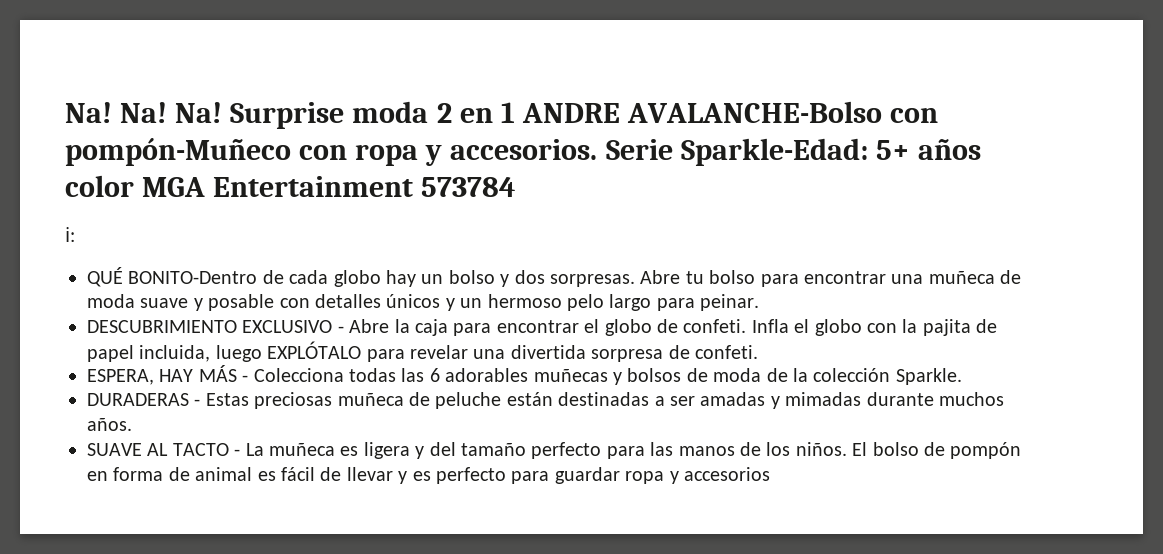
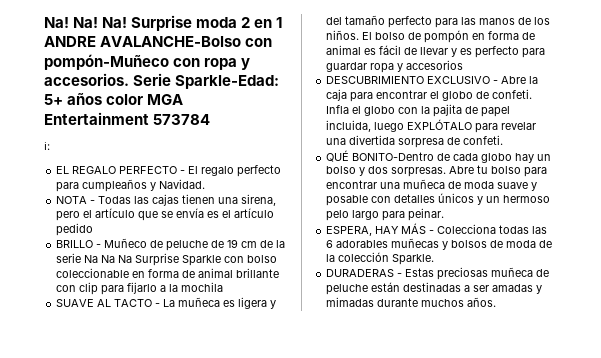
[87,267,1022,287] [87,294,760,311] [87,319,998,336] [87,341,758,362] [87,365,962,385] [87,392,1004,409] [87,418,132,431] QUÉ BONITO-Dentro de cada globo hay un bolso y dos sorpresas. Abre tu bolso para encontrar una muñeca de moda suave y posable con detalles únicos y un hermoso pelo largo para peinar. // DESCUBRIMIENTO EXCLUSIVO - Abre la caja para encontrar el globo de confeti. Infla el globo con la pajita de papel incluida, luego EXPLÓTALO para revelar una divertida sorpresa de confeti. // ESPERA, HAY MÁS - Colecciona todas las 6 adorables muñecas y bolsos de moda de la colección Sparkle. // DURADERAS - Estas preciosas muñeca de peluche están destinadas a ser amadas y mimadas durante muchos años. -> [56,165,282,177] [56,179,206,192] [56,194,277,206] [56,208,275,221] [56,223,94,236] [56,238,286,251] [56,253,278,266] [56,268,280,278] [56,282,224,295] EL REGALO PERFECTO - El regalo perfecto para cumpleaños y Navidad. // NOTA - Todas las cajas tienen una sirena, pero el artículo que se envía es el artículo pedido // BRILLO - Muñeco de peluche de 19 cm de la serie Na Na Na Surprise Sparkle con bolso coleccionable en forma de animal brillante con clip para fijarlo a la mochila
(770, 474) none -> [326,76,539,84] [326,89,533,102] [326,104,511,117] [326,119,537,133] [326,135,504,148] [326,150,552,163] [326,165,548,177] [326,179,538,191] [326,193,551,206] [326,208,445,221] [326,223,548,236] [326,238,553,250] [326,252,435,265] [326,267,550,280] [326,282,543,295] [326,297,497,307] // DESCUBRIMIENTO EXCLUSIVO - Abre la caja para encontrar el globo de confeti. Infla el globo con la pajita de papel incluida, luego EXPLÓTALO para revelar una divertida sorpresa de confeti. // QUÉ BONITO-Dentro de cada globo hay un bolso y dos sorpresas. Abre tu bolso para encontrar una muñeca de moda suave y posable con detalles únicos y un hermoso pelo largo para peinar. // ESPERA, HAY MÁS - Colecciona todas las 6 adorables muñecas y bolsos de moda de la colección Sparkle. // DURADERAS - Estas preciosas muñeca de peluche están destinadas a ser amadas y mimadas durante muchos años.

